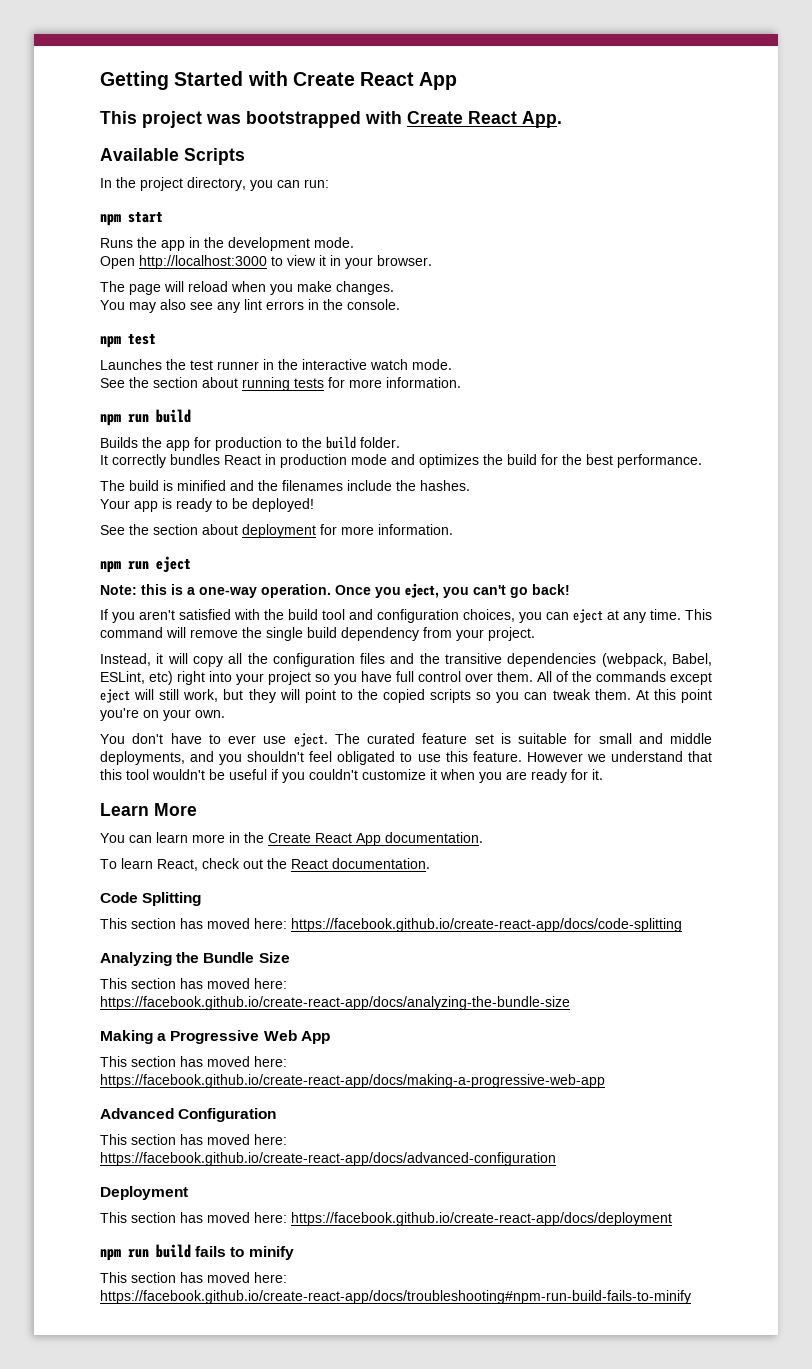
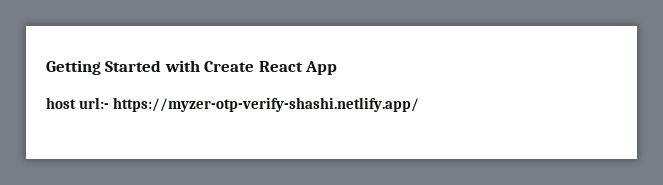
[100,111,562,128] [100,148,245,165] [100,177,329,191] [100,212,163,226] [100,237,354,251] [100,255,432,269] [100,281,394,295] [100,299,400,313] [100,334,156,348] [100,359,452,370] [100,377,461,391] [100,409,191,426] [100,436,400,451] [100,454,702,468] [100,480,470,491] [100,498,314,512] [100,524,453,538] [100,556,191,573] [100,583,570,598] [100,609,712,623] [100,627,535,641] [100,653,713,667] [100,671,712,685] [100,689,712,703] [100,708,225,721] [100,733,712,747] [100,751,713,765] [100,769,603,783] [100,803,197,816] [100,832,483,846] [100,858,430,871] [100,892,202,906] [100,918,682,932] [100,952,290,966] [100,978,287,989] [100,996,570,1010] [100,1030,330,1044] [100,1056,287,1067] [100,1074,605,1088] [100,1108,277,1122] [100,1134,287,1145] [100,1152,556,1166] [100,1186,188,1200] [100,1212,672,1226] [100,1244,294,1261] [100,1272,287,1283] [100,1290,691,1304] This project was bootstrapped with Create React App. // Available Scripts // In the project directory, you can run: // npm start // Runs the app in the development mode. // Open http://localhost:3000 to view it in your browser. // The page will reload when you make changes. // You may also see any lint errors in the console. // npm test // Launches the test runner in the interactive watch mode. // See the section about running tests for more information. // npm run build // Builds the app for production to the build folder. // It correctly bundles React in production mode and optimizes the build for the best performance. // The build is minified and the filenames include the hashes. // Your app is ready to be deployed! // See the section about deployment for more information. // npm run eject // Note: this is a one-way operation. Once you eject, you can't go back! // If you aren't satisfied with the build tool and configuration choices, you can eject at any time. This command will remove the single build dependency from your project. // Instead, it will copy all the configuration files and the transitive dependencies (webpack, Babel, ESLint, etc) right into your project so you have full control over them. All of the commands except eject will still work, but they will point to the copied scripts so you can tweak them. At this point you're on your own. // You don't have to ever use eject. The curated feature set is suitable for small and middle deployments, and you shouldn't feel obligated to use this feature. However we understand that this tool wouldn't be useful if you couldn't customize it when you are ready for it. // Learn More // You can learn more in the Create React App documentation. // To learn React, check out the React documentation. // Code Splitting // This section has moved here: https://facebook.github.io/create-react-app/docs/code-splitting // Analyzing the Bundle Size // This section has moved here: https://facebook.github.io/create-react-app/docs/analyzing-the-bundle-size // Making a Progressive Web App // This section has moved here: https://facebook.github.io/create-react-app/docs/making-a-progressive-web-app // Advanced Configuration // This section has moved here: https://facebook.github.io/create-react-app/docs/advanced-configuration // Deployment // This section has moved here: https://facebook.github.io/create-react-app/docs/deployment // npm run build fails to minify // This section has moved here: https://facebook.github.io/create-react-app/docs/troubleshooting#npm-run-build-fails-to-minify -> [46,97,420,112] host url:- https://myzer-otp-verify-shashi.netlify.app/

